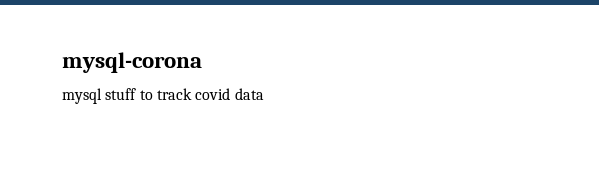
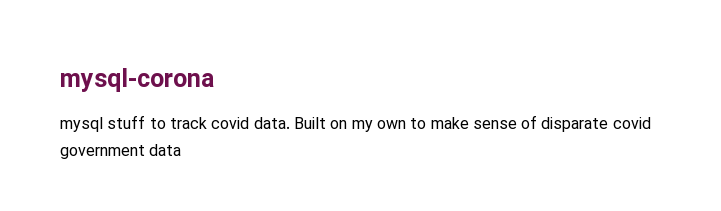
(231, 94) none -> [253,115,651,132] [60,145,145,159] data. Built on my own to make sense of disparate covid government

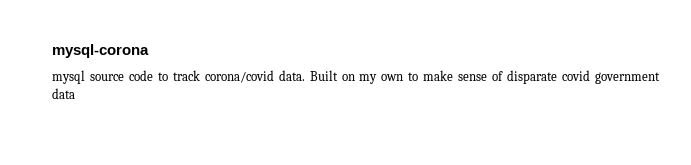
[107,115,146,129] stuff -> [89,70,153,81] source code
[211,117,250,129] covid -> [204,70,274,83] corona/covid

